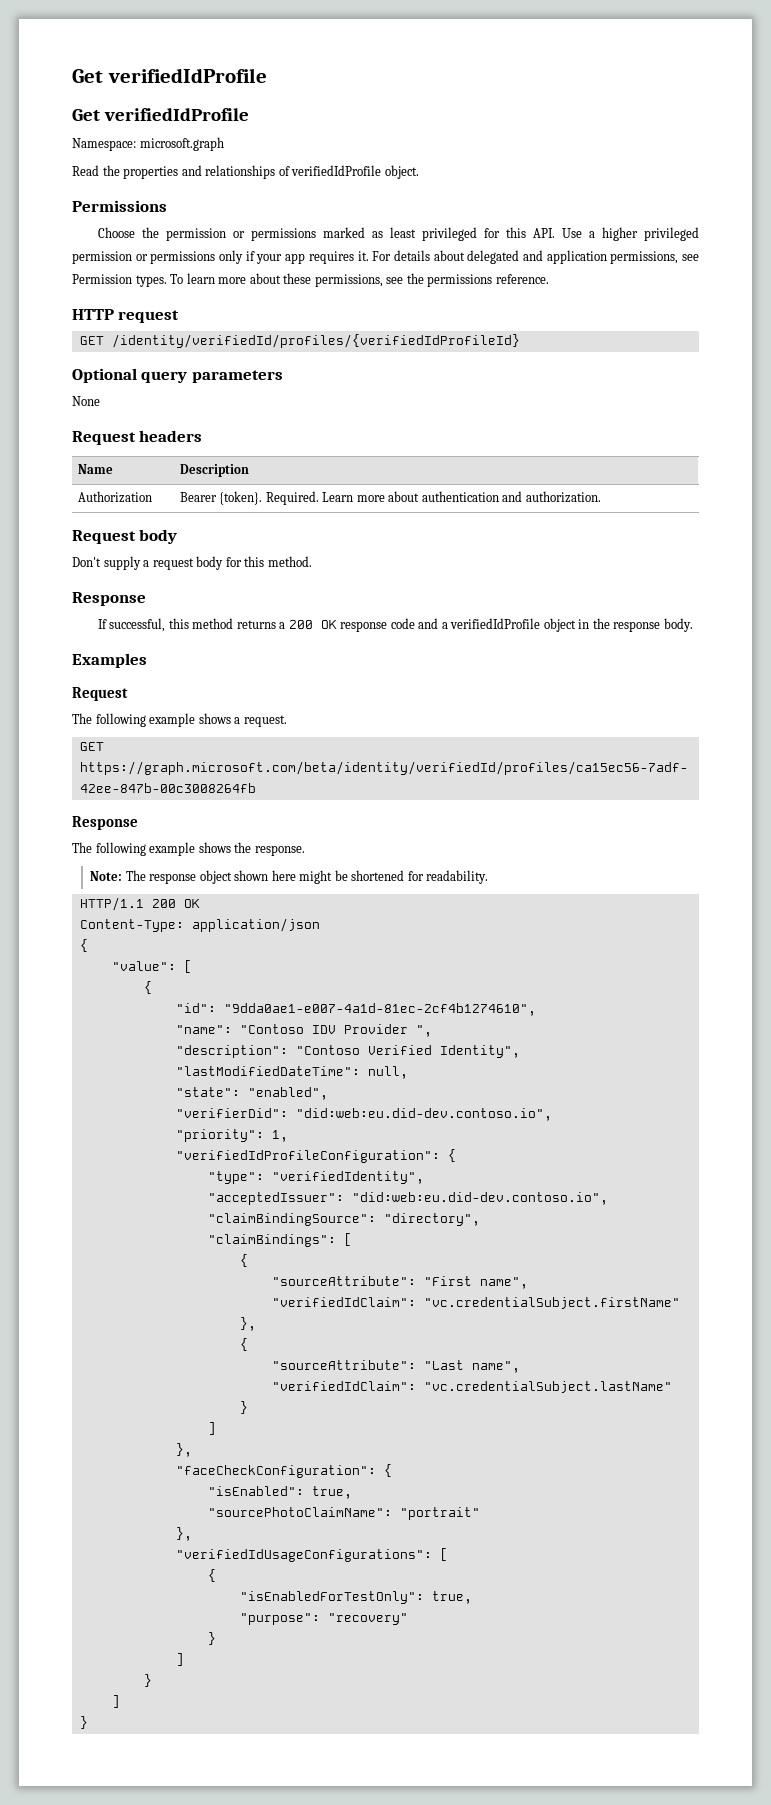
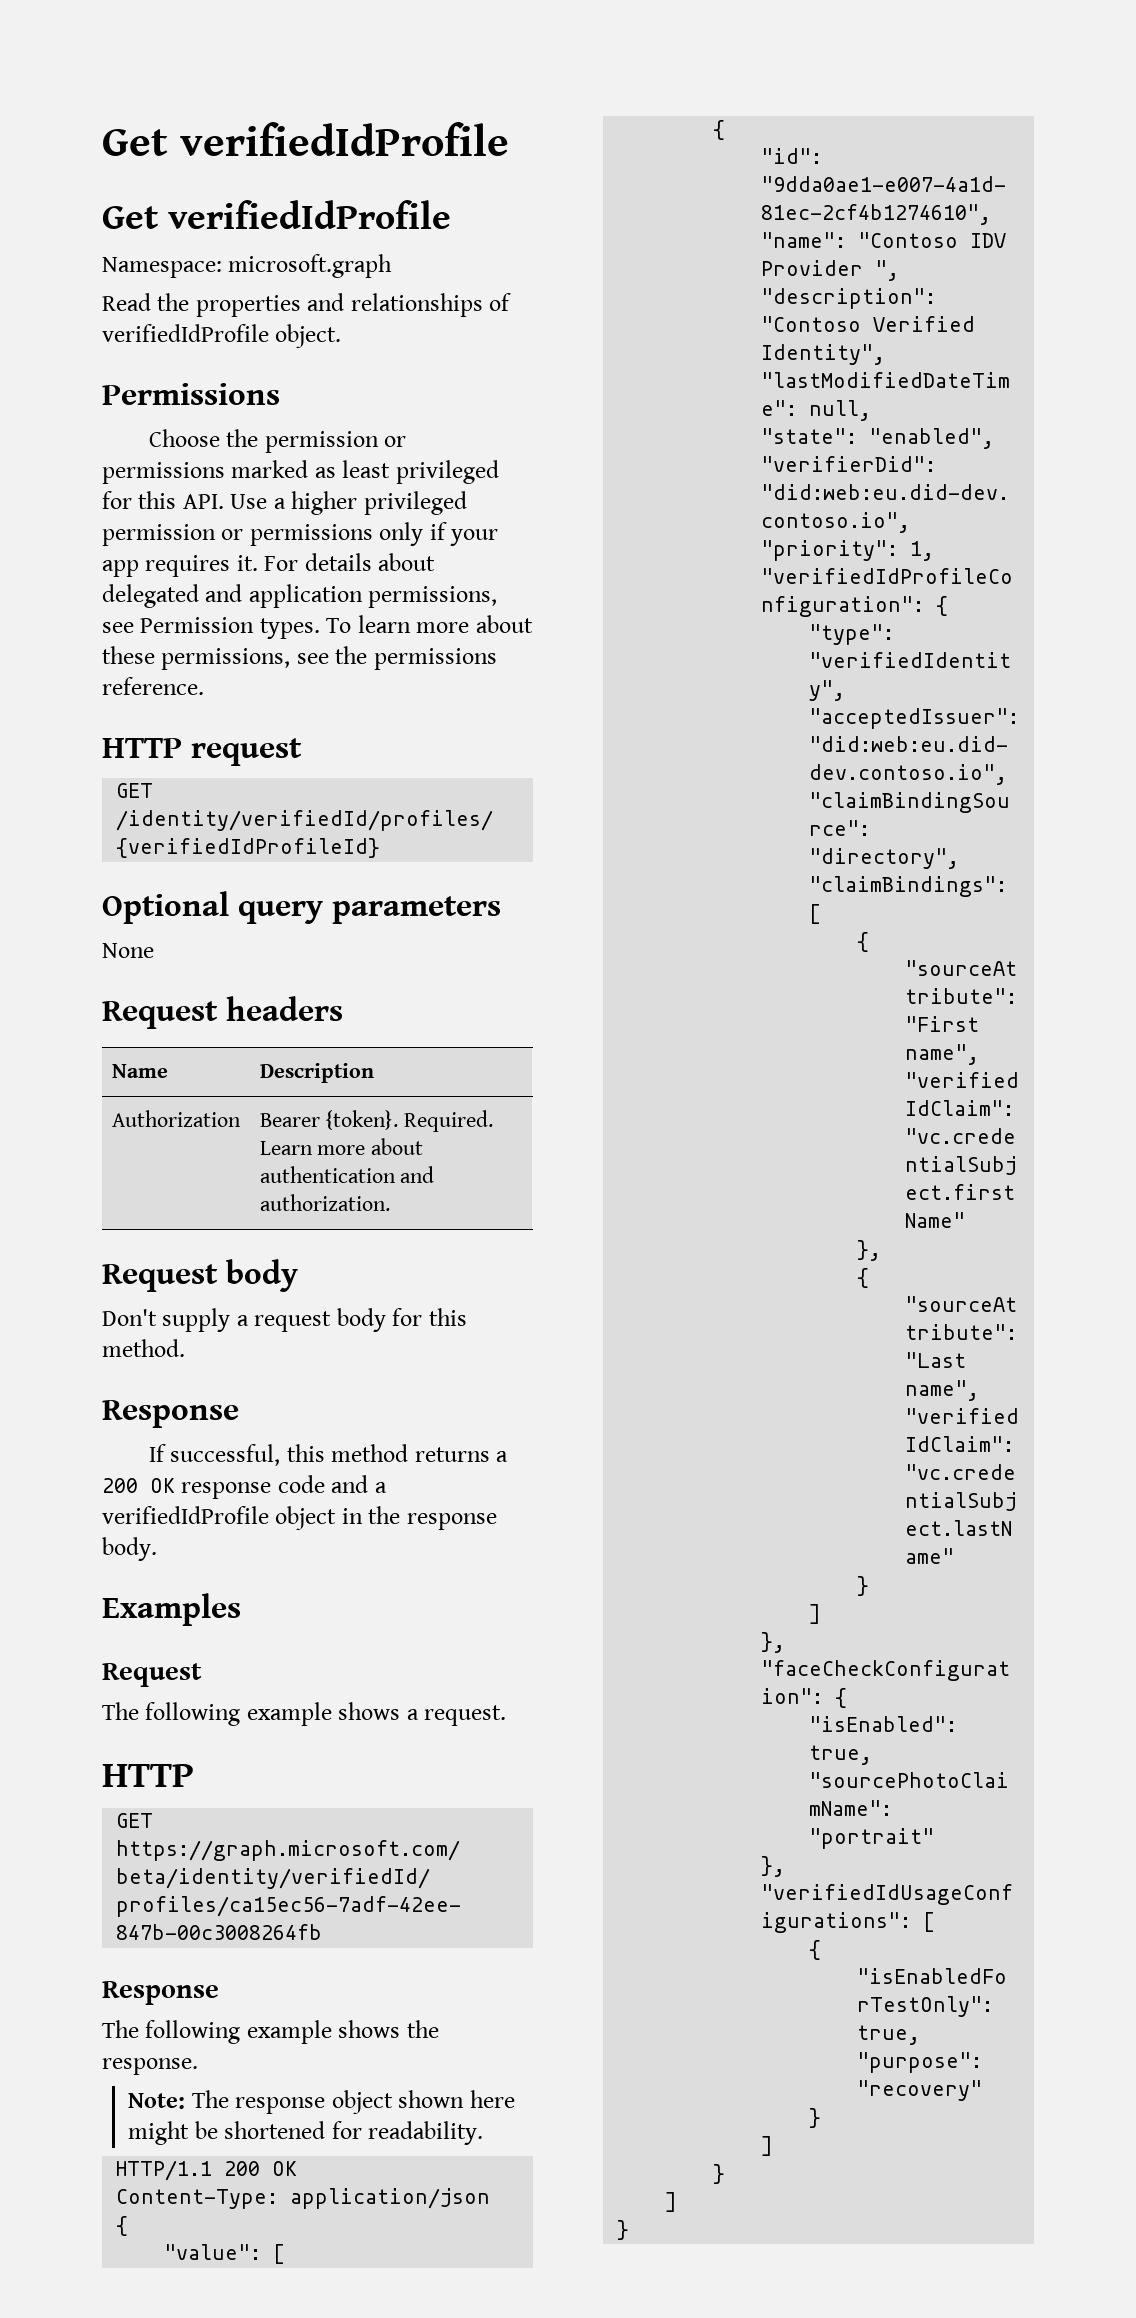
(287, 721) none -> [102,1764,194,1787] // HTTP

